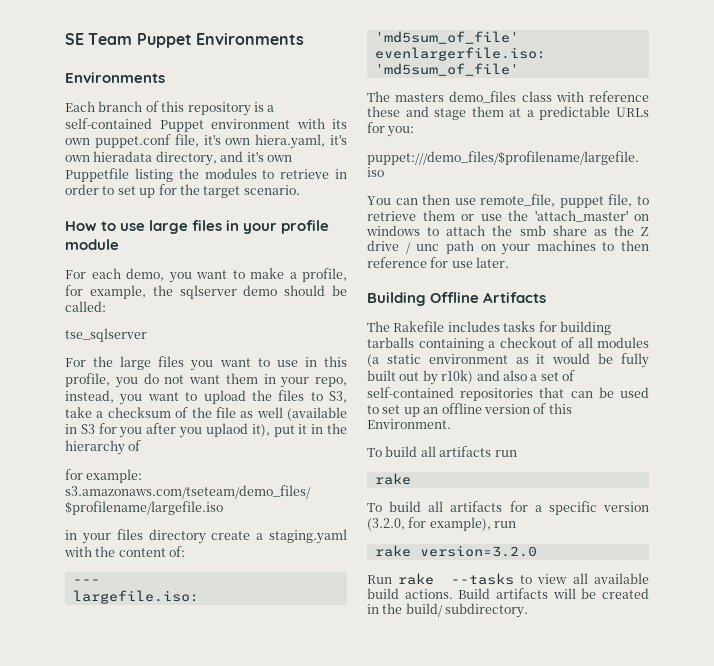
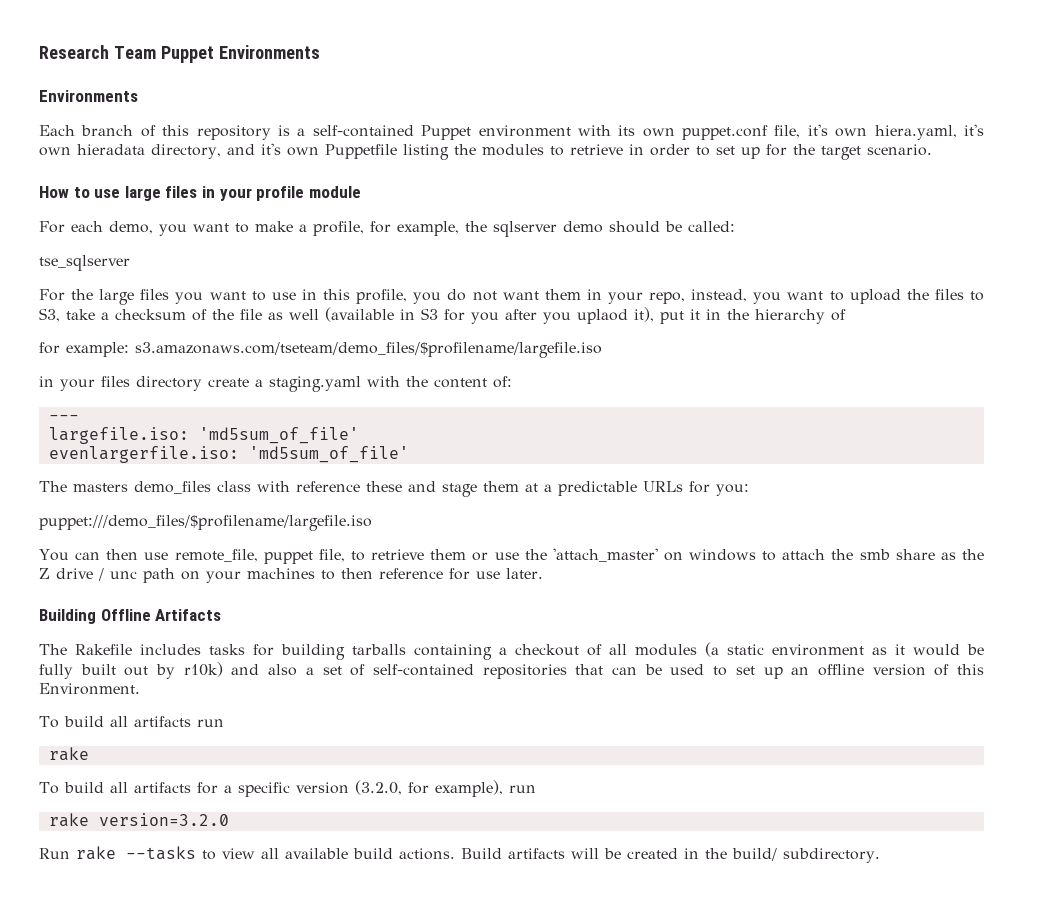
[65,33,84,45] SE -> [39,45,109,59] Research

